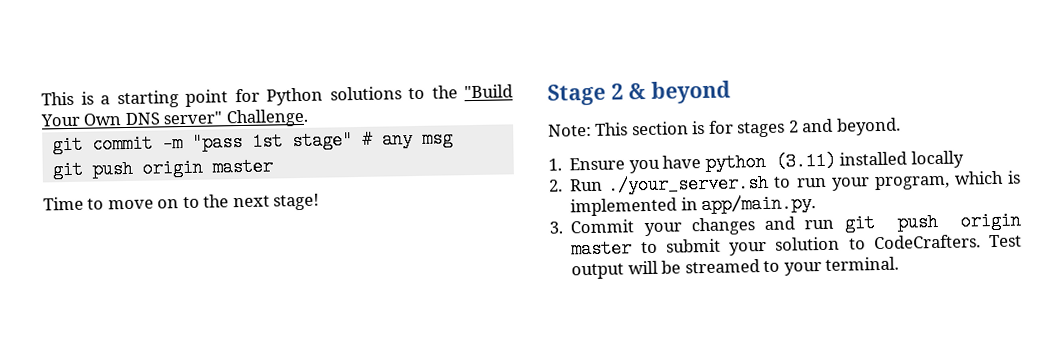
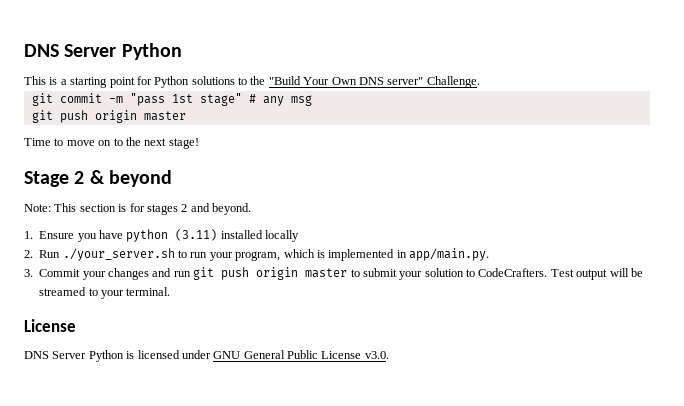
(41, 98) none -> [24,43,182,60] DNS Server Python //
(899, 263) none -> [24,319,76,332] [24,350,389,362] // License // DNS Server Python is licensed under GNU General Public License v3.0.

